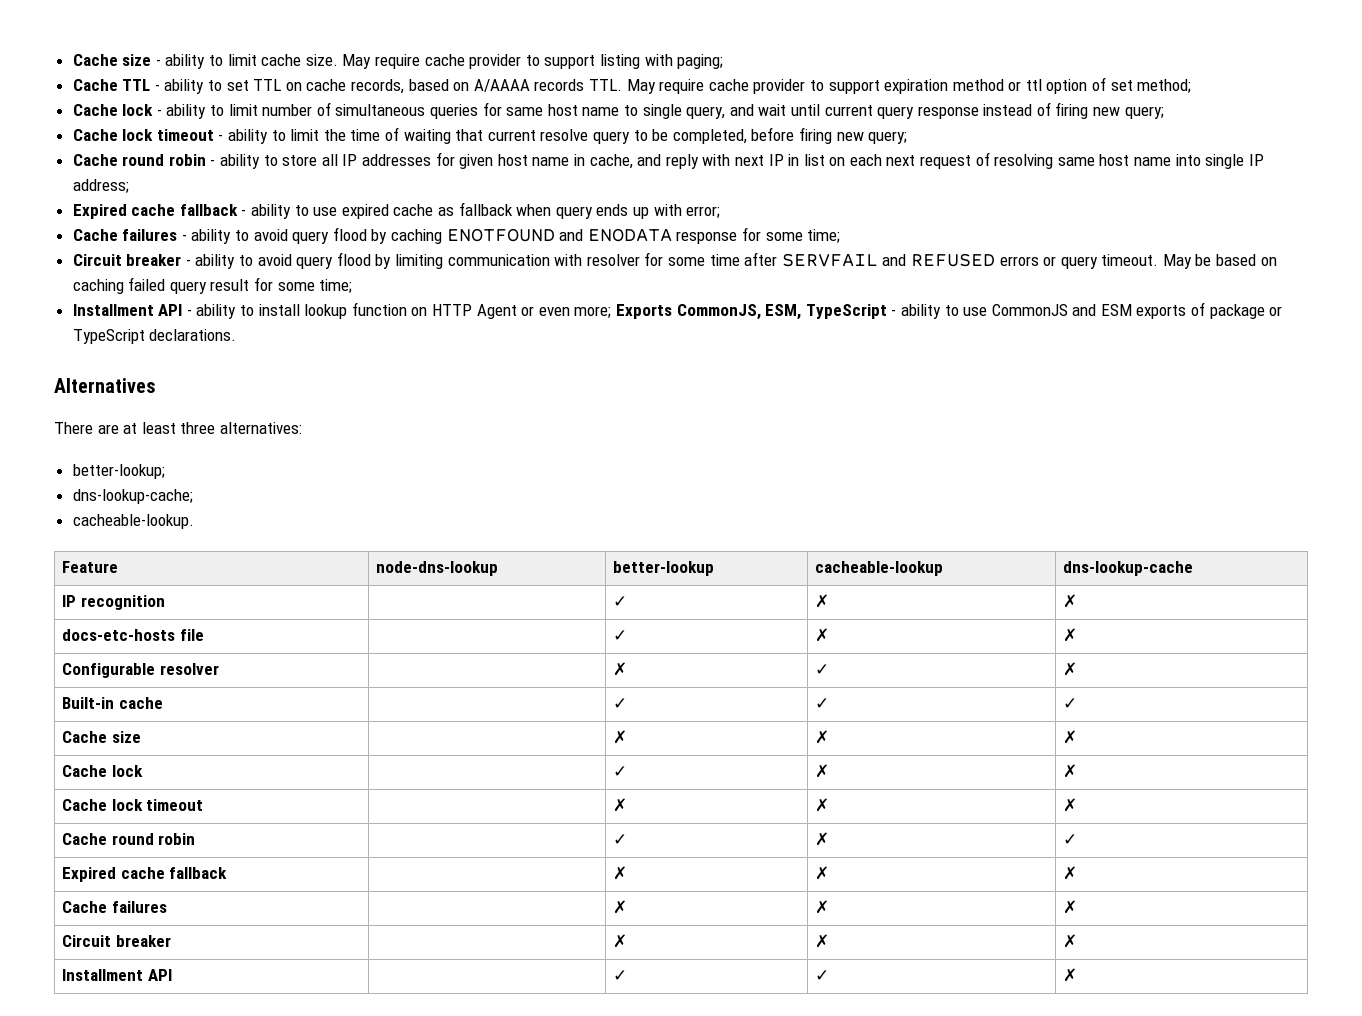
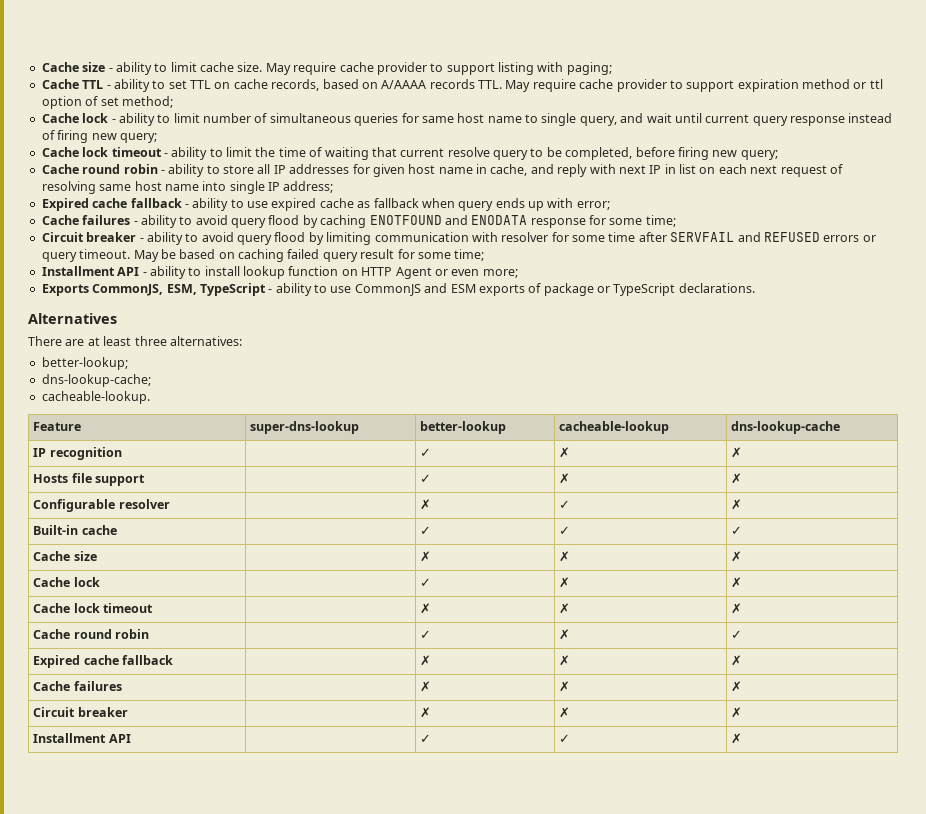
(612, 312) none -> (518, 273) //
[376,561,499,576] node-dns-lookup -> [250,421,360,434] super-dns-lookup
[62,629,176,641] docs-etc-hosts -> [33,474,69,483] Hosts
(204, 635) none -> [95,474,146,486] support

